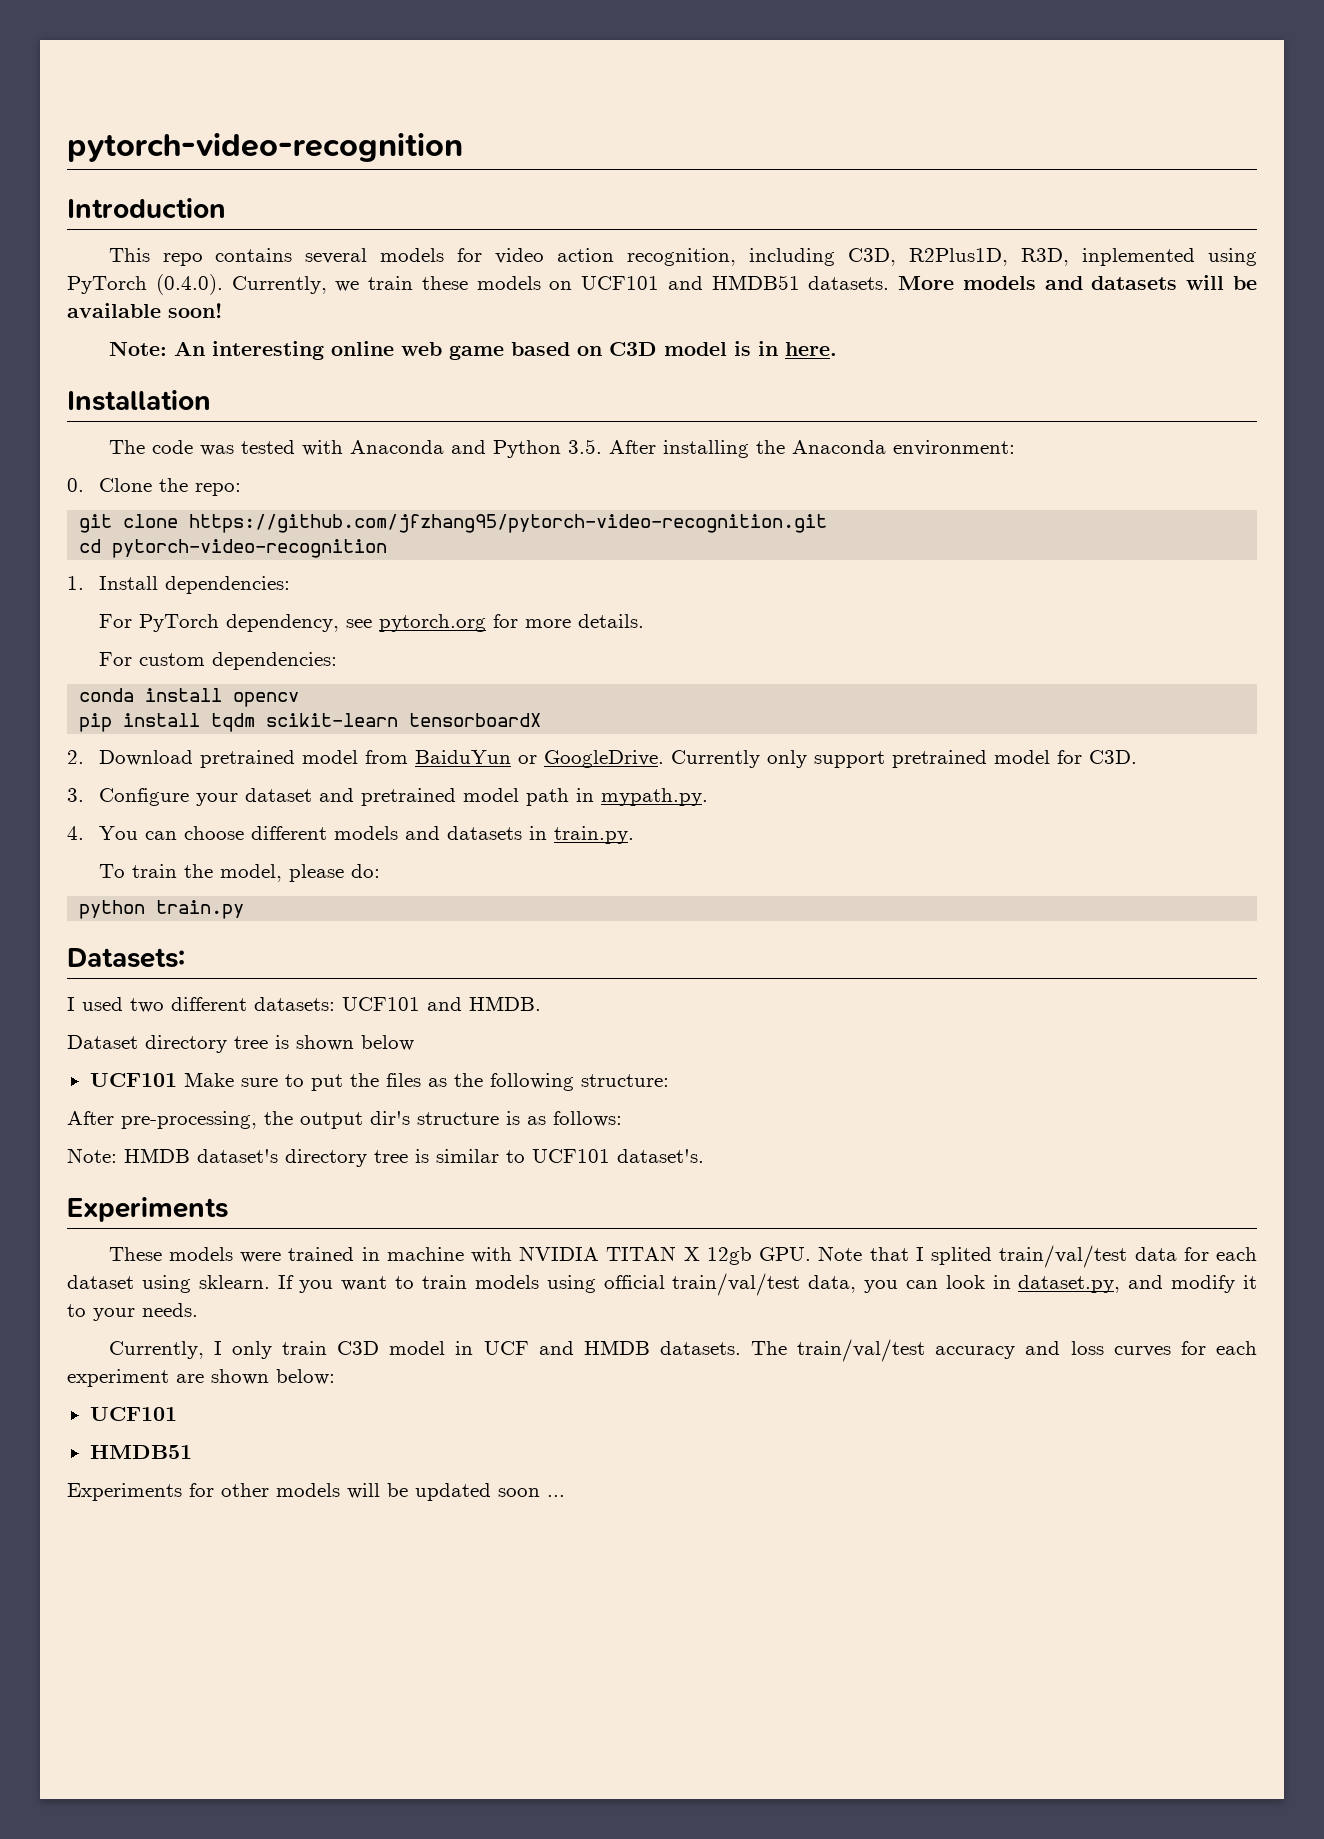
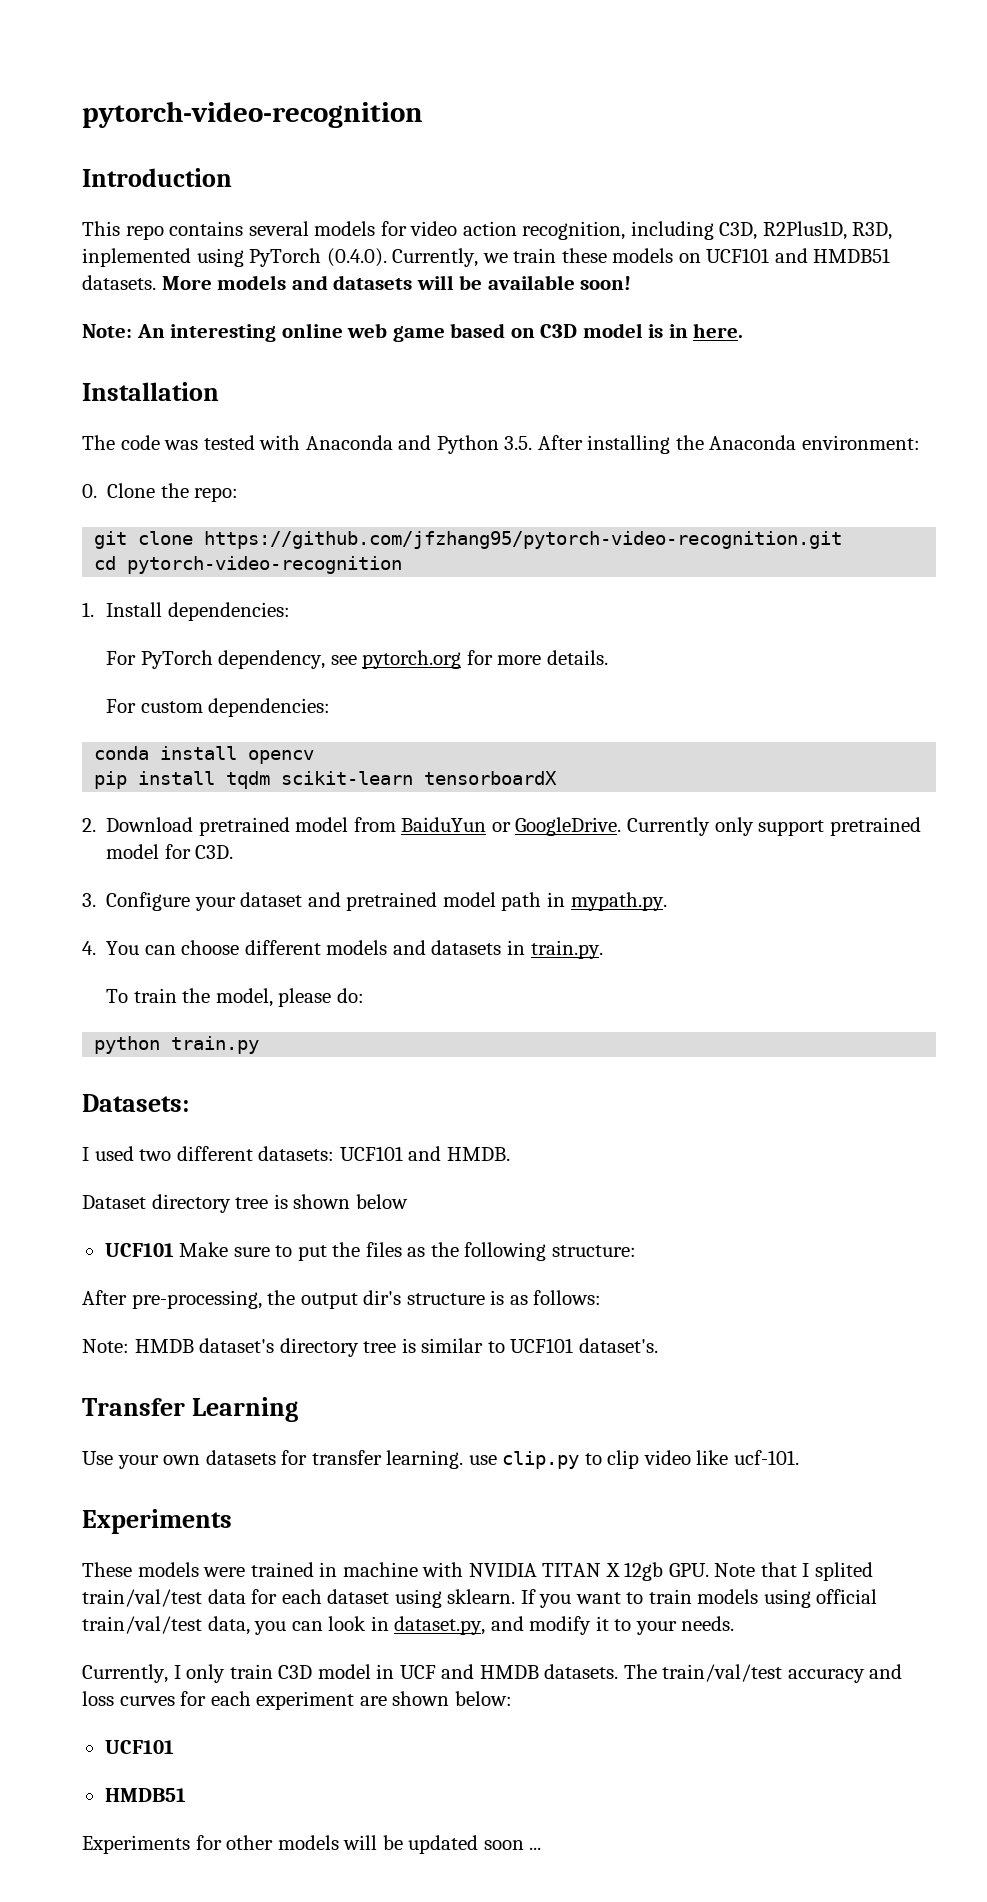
(704, 1156) none -> [82,1397,298,1422] [82,1450,799,1469] // Transfer Learning // Use your own datasets for transfer learning. use clip.py to clip video like ucf-101.

